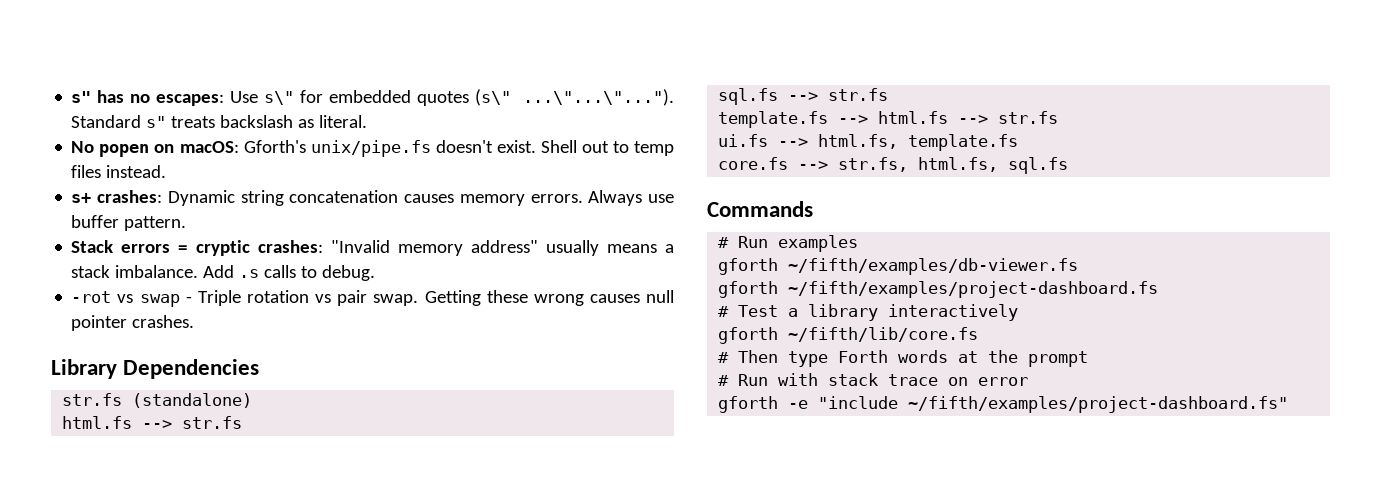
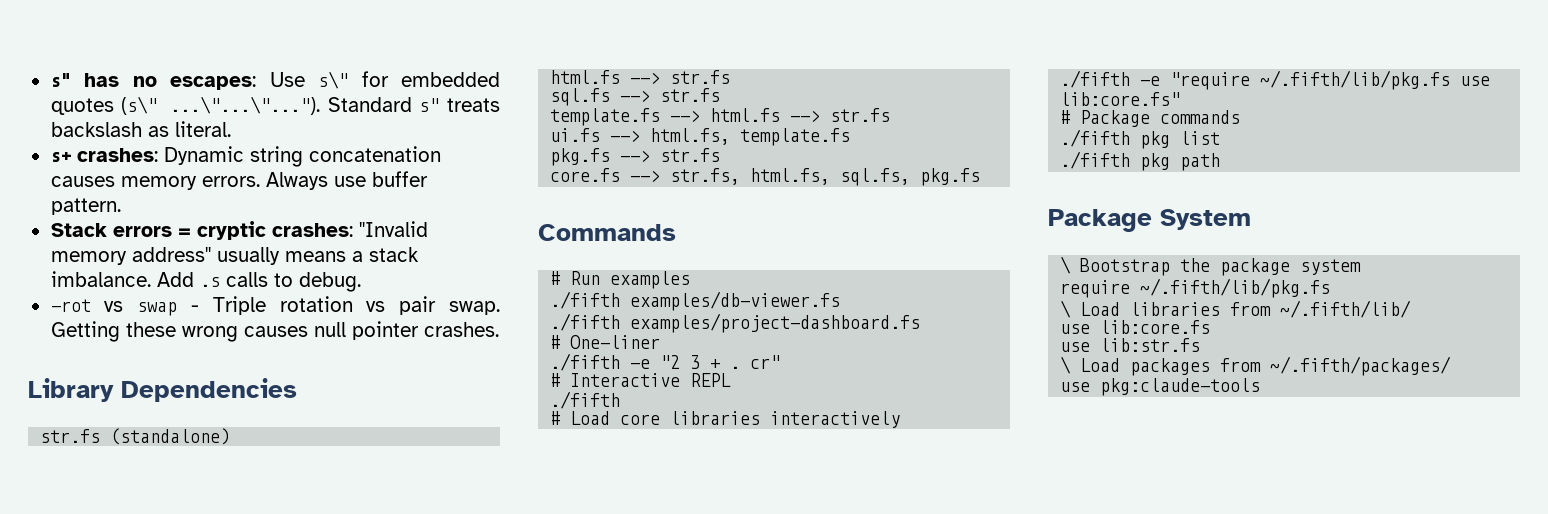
[71,140,674,157] [71,165,167,178] // No popen on macOS: Gforth's unix/pipe.fs doesn't exist. Shell out to temp files instead. -> (231, 129) none
(1019, 142) none -> [550,148,721,166] // pkg.fs --> str.fs
[1008,157,1069,174] sql.fs -> [840,168,981,186] sql.fs, pkg.fs
[718,258,1079,275] [718,281,1159,298] [718,304,1019,321] [718,327,979,344] [718,350,1089,367] [718,373,1029,386] [718,396,1289,413] gforth ~/fifth/examples/db-viewer.fs // gforth ~/fifth/examples/project-dashboard.fs // # Test a library interactively // gforth ~/fifth/lib/core.fs // # Then type Forth words at the prompt // # Run with stack trace on error // gforth -e "include ~/fifth/examples/project-dashboard.fs" -> [550,291,841,311] [550,313,921,333] [550,335,661,349] [550,353,781,371] [550,373,732,387] [550,391,621,409] [550,411,901,428] [1060,70,1491,90] [1060,92,1181,106] [1060,110,1241,127] [1060,129,1221,149] [1060,151,1221,171] [1048,209,1251,232] [1060,256,1362,276] [1060,278,1331,298] [1060,300,1412,318] [1060,320,1211,334] [1060,338,1201,352] [1060,356,1452,376] [1060,378,1261,396] ./fifth examples/db-viewer.fs // ./fifth examples/project-dashboard.fs // # One-liner // ./fifth -e "2 3 + . cr" // # Interactive REPL // ./fifth // # Load core libraries interactively // ./fifth -e "require ~/.fifth/lib/pkg.fs use lib:core.fs" // # Package commands // ./fifth pkg list // ./fifth pkg path // Package System // \ Bootstrap the package system // require ~/.fifth/lib/pkg.fs // \ Load libraries from ~/.fifth/lib/ // use lib:core.fs // use lib:str.fs // \ Load packages from ~/.fifth/packages/ // use pkg:claude-tools

